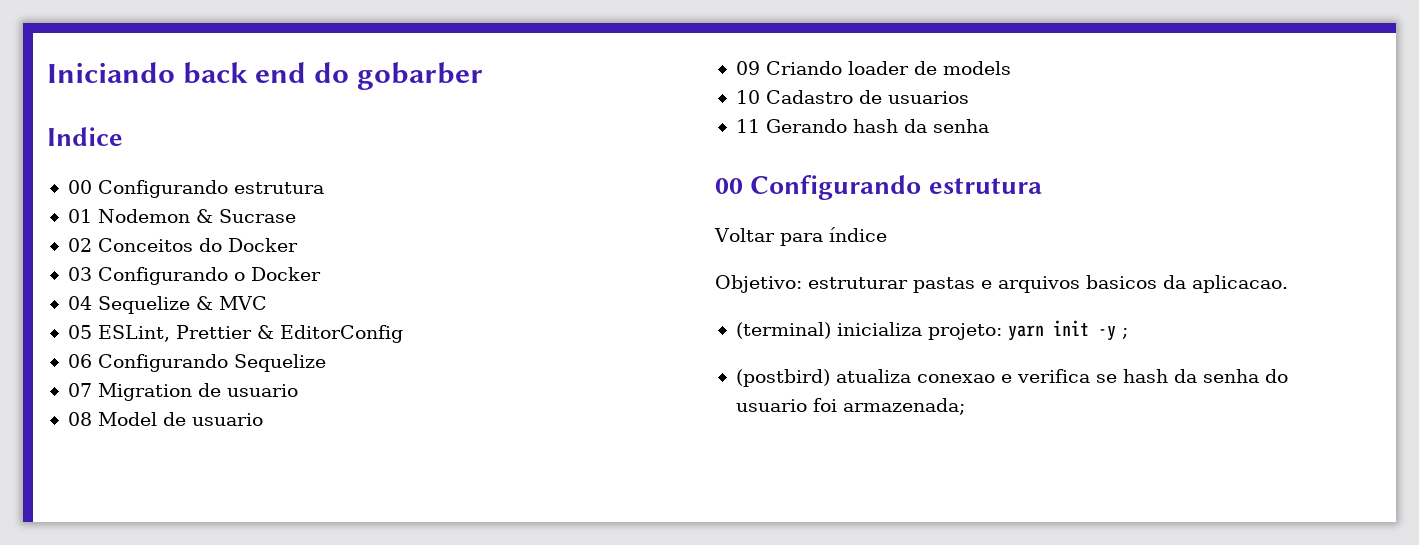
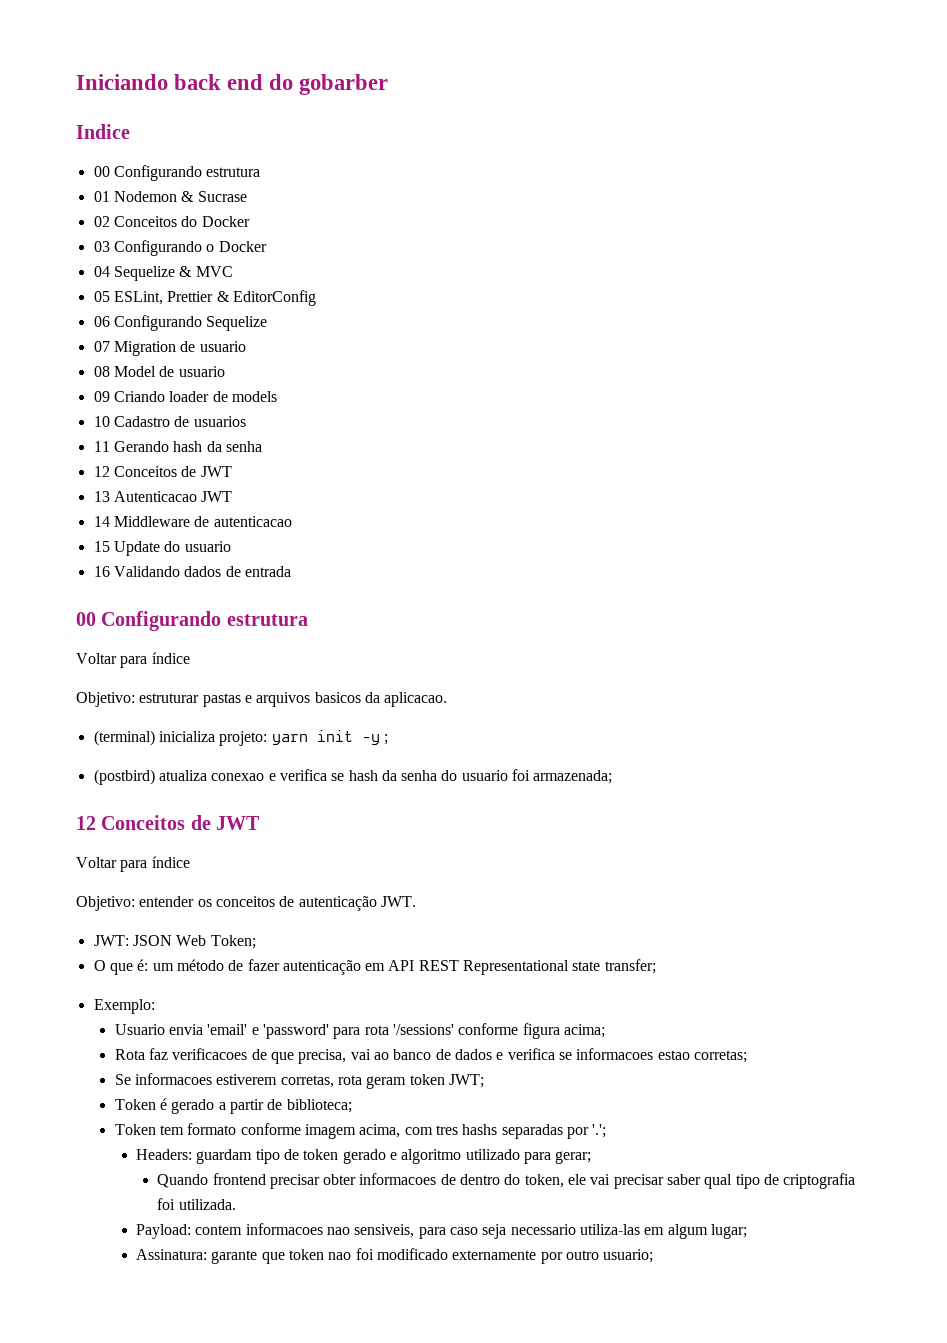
(989, 126) none -> [93,466,232,477] [93,491,233,502] [93,516,292,527] [93,541,231,556] [93,566,291,577] // 12 Conceitos de JWT // 13 Autenticacao JWT // 14 Middleware de autenticacao // 15 Update do usuario // 16 Validando dados de entrada
(965, 406) none -> [76,815,261,830] [76,856,190,872] [76,896,416,911] [93,935,256,949] [93,959,656,975] [93,999,155,1014] [114,1023,605,1039] [114,1048,747,1064] [114,1073,485,1089] [114,1098,352,1114] [114,1123,607,1139] [135,1149,592,1164] [157,1173,856,1189] [157,1198,236,1210] [135,1223,747,1239] [135,1248,654,1264] // 12 Conceitos de JWT // Voltar para índice // Objetivo: entender os conceitos de autenticação JWT. // JWT: JSON Web Token; // O que é: um método de fazer autenticação em API REST Representational state transfer; // Exemplo: // Usuario envia 'email' e 'password' para rota '/sessions' conforme figura acima; // Rota faz verificacoes de que precisa, vai ao banco de dados e verifica se informacoes estao corretas; // Se informacoes estiverem corretas, rota geram token JWT; // Token é gerado a partir de biblioteca; // Token tem formato conforme imagem acima, com tres hashs separadas por '.'; // Headers: guardam tipo de token gerado e algoritmo utilizado para gerar; // Quando frontend precisar obter informacoes de dentro do token, ele vai precisar saber qual tipo de criptografia foi utilizada. // Payload: contem informacoes nao sensiveis, para caso seja necessario utiliza-las em algum lugar; // Assinatura: garante que token nao foi modificado externamente por outro usuario;

